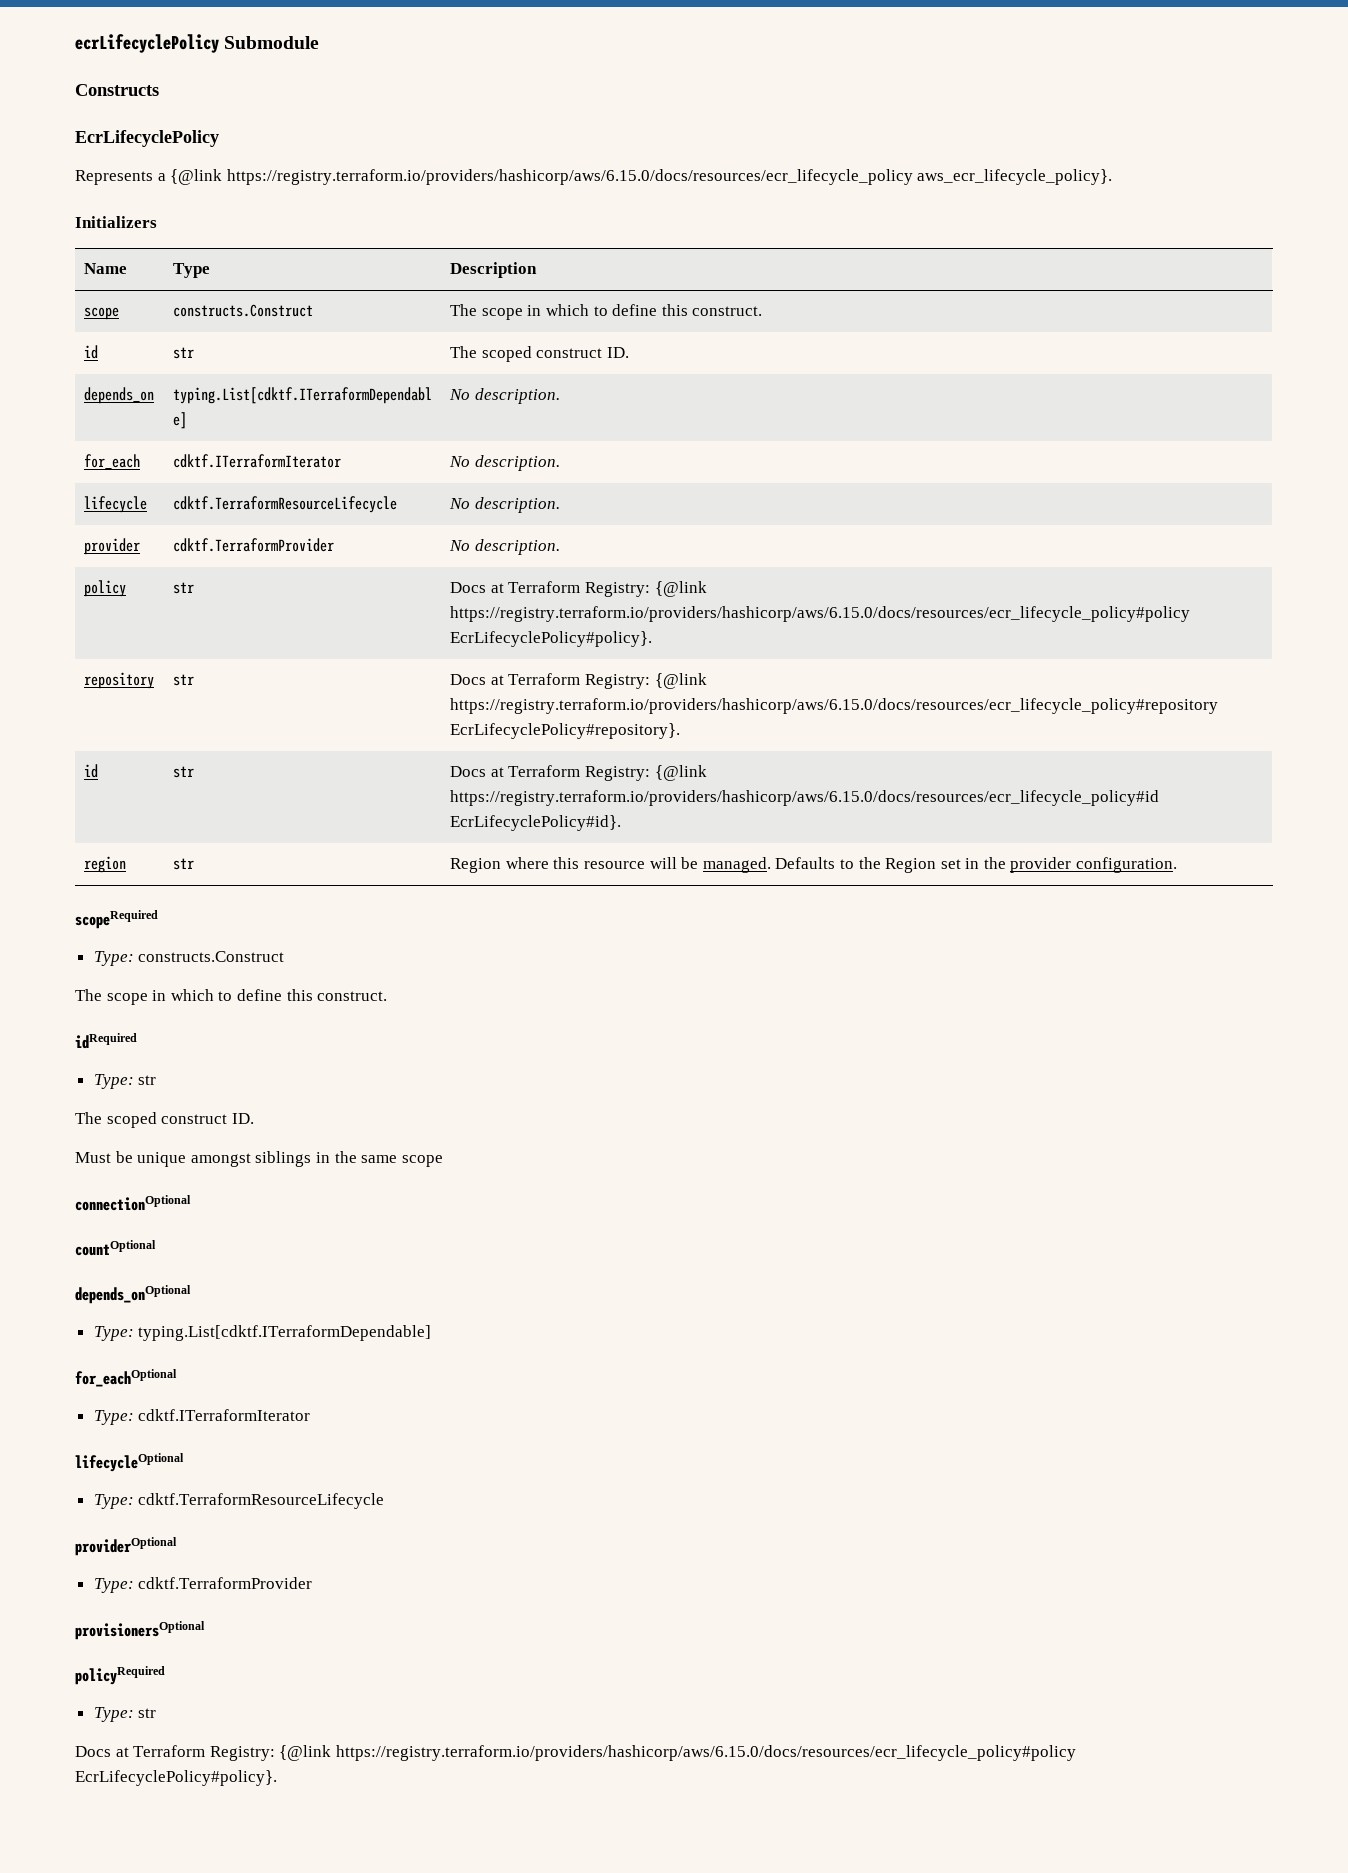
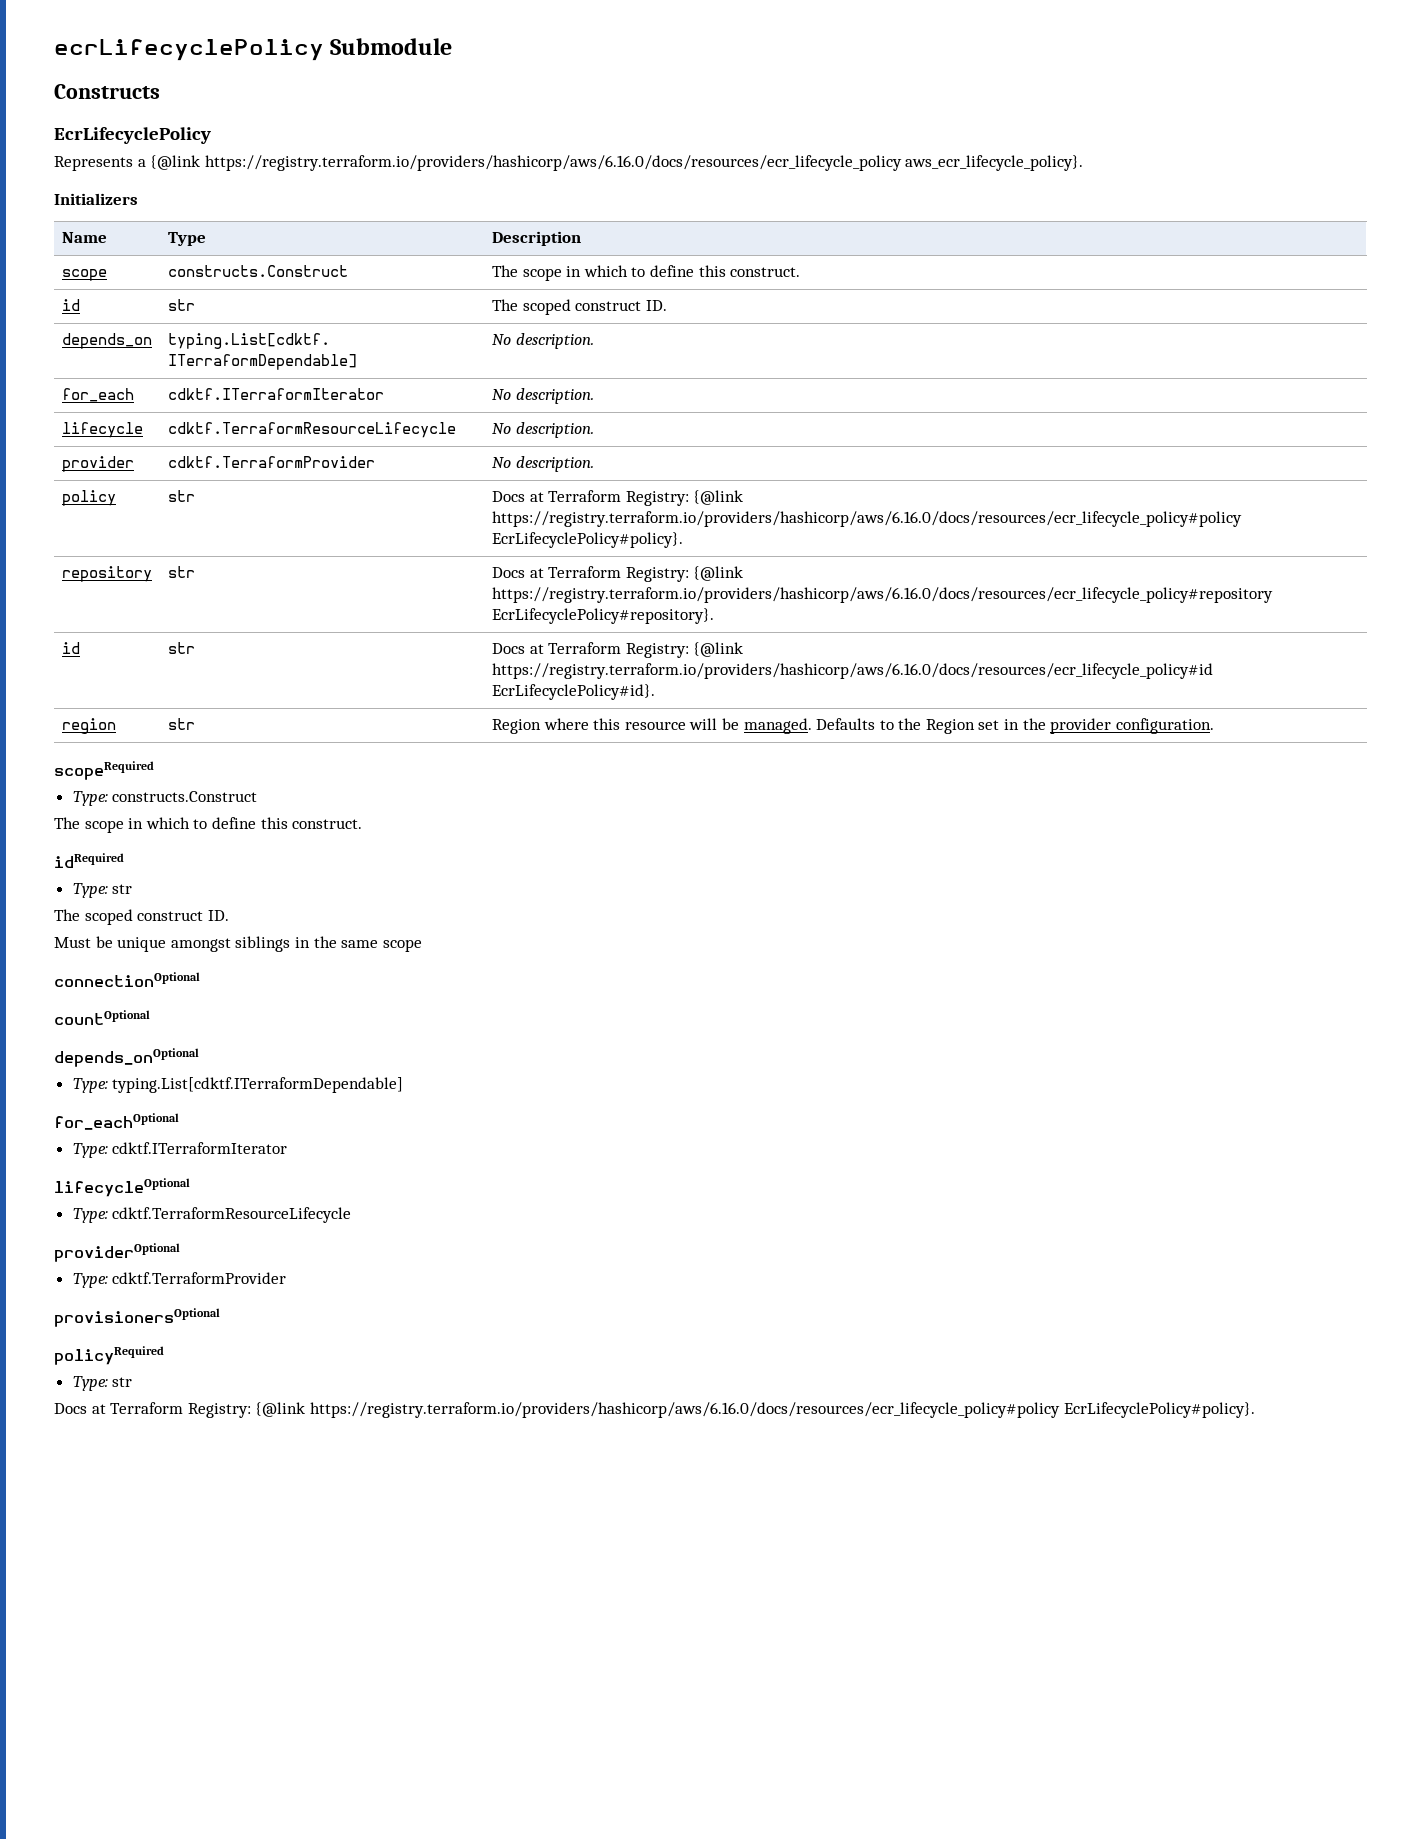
[226,169,913,185] https://registry.terraform.io/providers/hashicorp/aws/6.15.0/docs/resources/ecr_lifecycle_policy -> [204,155,902,171] https://registry.terraform.io/providers/hashicorp/aws/6.16.0/docs/resources/ecr_lifecycle_policy
[450,606,1191,622] https://registry.terraform.io/providers/hashicorp/aws/6.15.0/docs/resources/ecr_lifecycle_policy#policy -> [491,511,1242,527] https://registry.terraform.io/providers/hashicorp/aws/6.16.0/docs/resources/ecr_lifecycle_policy#policy
[450,698,1219,714] https://registry.terraform.io/providers/hashicorp/aws/6.15.0/docs/resources/ecr_lifecycle_policy#repository -> [491,587,1273,603] https://registry.terraform.io/providers/hashicorp/aws/6.16.0/docs/resources/ecr_lifecycle_policy#repository
[450,790,1160,806] https://registry.terraform.io/providers/hashicorp/aws/6.15.0/docs/resources/ecr_lifecycle_policy#id -> [491,663,1213,679] https://registry.terraform.io/providers/hashicorp/aws/6.16.0/docs/resources/ecr_lifecycle_policy#id
[335,1745,1076,1761] https://registry.terraform.io/providers/hashicorp/aws/6.15.0/docs/resources/ecr_lifecycle_policy#policy -> [309,1402,1060,1418] https://registry.terraform.io/providers/hashicorp/aws/6.16.0/docs/resources/ecr_lifecycle_policy#policy

